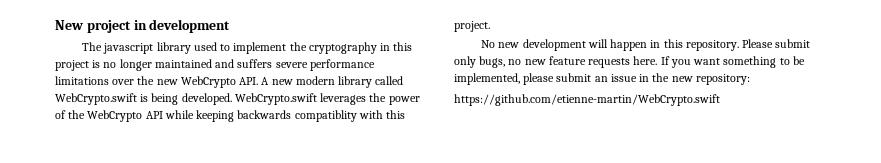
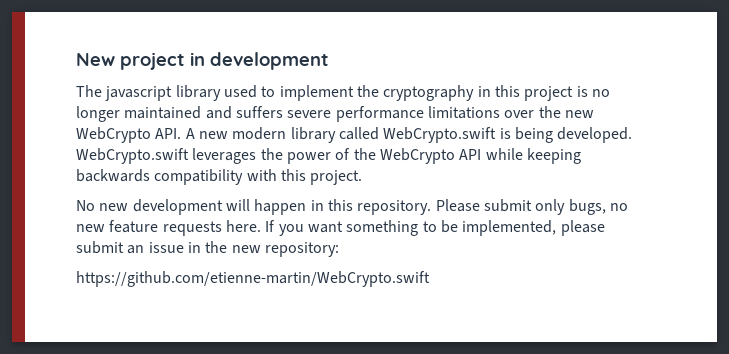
[294,110,357,122] compatiblity -> [154,169,244,185] compatibility

